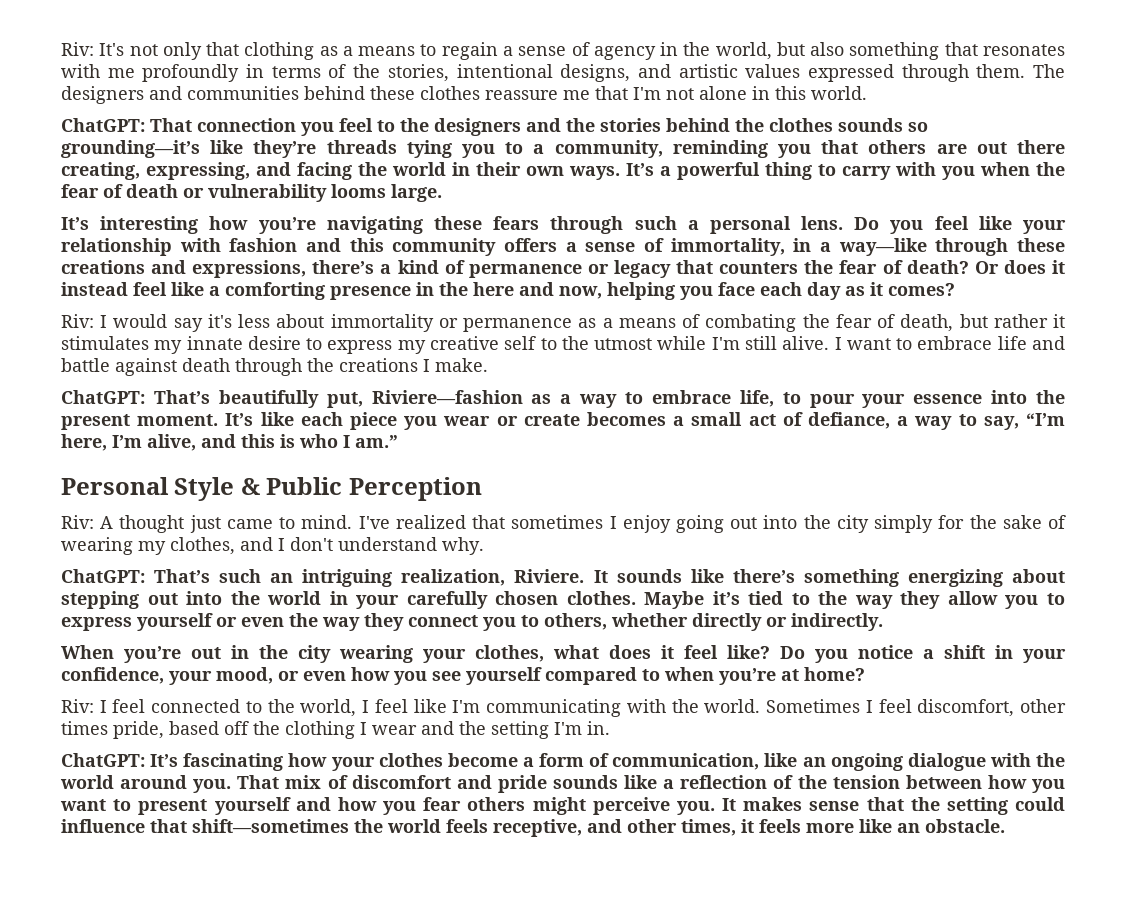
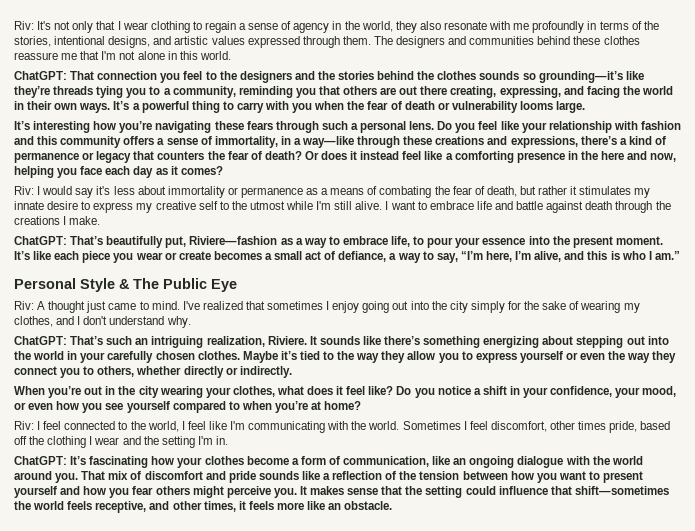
[244,42,416,60] clothing as a means -> [117,21,190,33] I wear clothing
[776,42,1065,60] but also something that resonates -> [395,21,487,33] they also resonate
[266,477,482,501] Public Perception -> [133,278,237,292] The Public Eye

